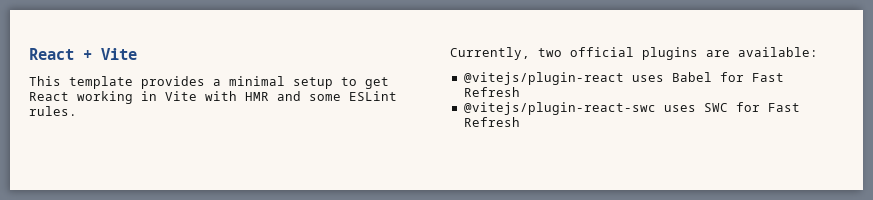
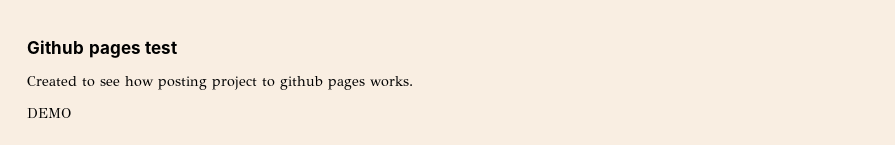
[29,48,137,60] [29,76,389,89] [29,91,397,104] [29,106,77,116] [450,47,818,60] [463,72,784,85] [463,87,520,97] [463,102,800,115] [463,117,520,127] React + Vite // This template provides a minimal setup to get React working in Vite with HMR and some ESLint rules. // Currently, two official plugins are available: // @vitejs/plugin-react uses Babel for Fast Refresh // @vitejs/plugin-react-swc uses SWC for Fast Refresh -> [27,40,178,58] [27,76,413,90] [27,108,71,119] Github pages test // Created to see how posting project to github pages works. // DEMO

